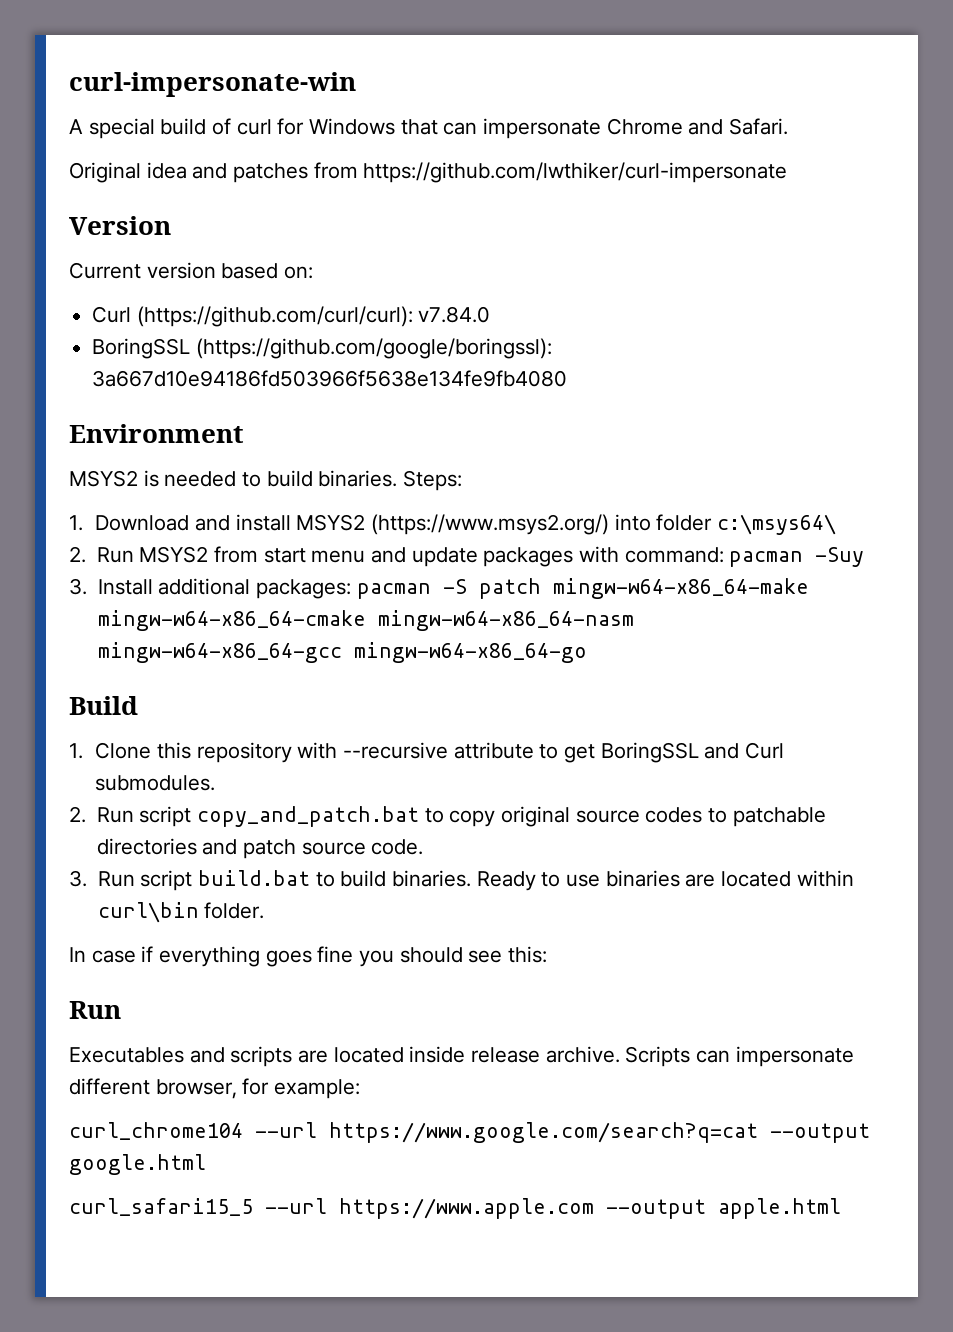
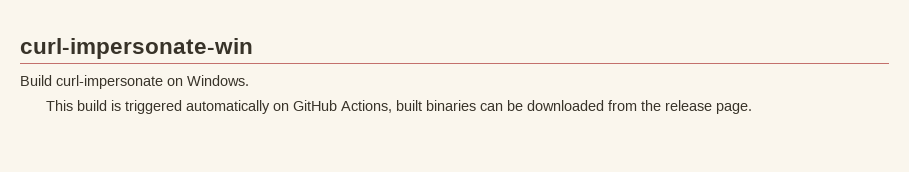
[69,118,789,139] [69,162,788,183] [69,216,171,235] [69,262,314,279] [92,306,491,327] [92,338,552,359] [92,370,568,387] [69,424,244,443] [69,470,463,491] [69,514,837,535] [69,546,865,567] [69,578,809,599] [97,610,634,631] [97,642,587,663] [69,696,138,715] [69,742,785,763] [95,775,216,791] [69,806,826,827] [96,838,424,859] [69,870,854,891] [97,902,265,923] [69,946,548,967] [69,1001,121,1019] [69,1046,854,1067] [69,1078,361,1099] [69,1122,870,1143] [69,1154,206,1175] [69,1198,841,1219] A special build of curl for Windows that can impersonate Chrome and Safari. // Original idea and patches from https://github.com/lwthiker/curl-impersonate // Version // Current version based on: // Curl (https://github.com/curl/curl): v7.84.0 // BoringSSL (https://github.com/google/boringssl): 3a667d10e94186fd503966f5638e134fe9fb4080 // Environment // MSYS2 is needed to build binaries. Steps: // 1. Download and install MSYS2 (https://www.msys2.org/) into folder c:\msys64\ // 2. Run MSYS2 from start menu and update packages with command: pacman -Suy // 3. Install additional packages: pacman -S patch mingw-w64-x86_64-make mingw-w64-x86_64-cmake mingw-w64-x86_64-nasm mingw-w64-x86_64-gcc mingw-w64-x86_64-go // Build // 1. Clone this repository with --recursive attribute to get BoringSSL and Curl submodules. // 2. Run script copy_and_patch.bat to copy original source codes to patchable directories and patch source code. // 3. Run script build.bat to build binaries. Ready to use binaries are located within curl\bin folder. // In case if everything goes fine you should see this: // Run // Executables and scripts are located inside release archive. Scripts can impersonate different browser, for example: // curl_chrome104 --url https://www.google.com/search?q=cat --output google.html // curl_safari15_5 --url https://www.apple.com --output apple.html -> [20,75,249,89] [45,100,752,114] Build curl-impersonate on Windows. // This build is triggered automatically on GitHub Actions, built binaries can be downloaded from the release page.

